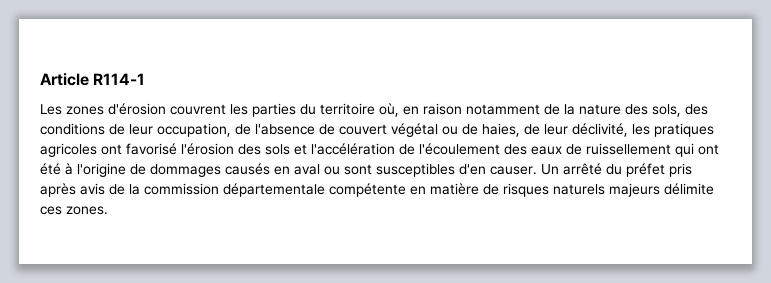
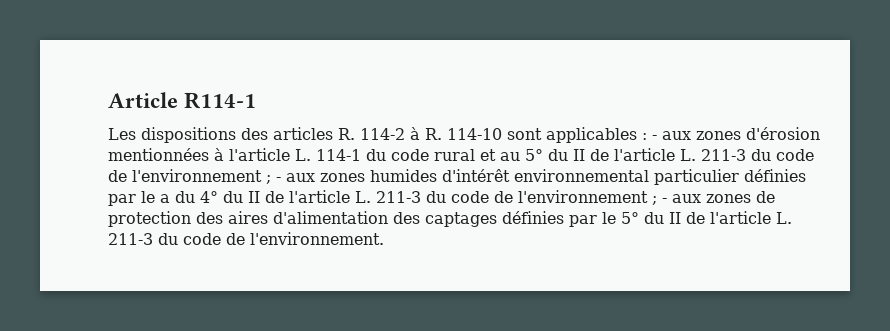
[66,103,708,117] [40,123,714,137] [40,143,719,157] [40,163,692,177] [40,183,714,197] [40,206,108,215] zones d'érosion couvrent les parties du territoire où, en raison notamment de la nature des sols, des conditions de leur occupation, de l'absence de couvert végétal ou de haies, de leur déclivité, les pratiques agricoles ont favorisé l'érosion des sols et l'accélération de l'écoulement des eaux de ruissellement qui ont été à l'origine de dommages causés en aval ou sont susceptibles d'en causer. Un arrêté du préfet pris après avis de la commission départementale compétente en matière de risques naturels majeurs délimite ces zones. -> [141,127,820,143] [108,148,814,161] [108,169,806,185] [108,190,775,206] [108,211,792,227] [108,232,384,245] dispositions des articles R. 114-2 à R. 114-10 sont applicables : - aux zones d'érosion mentionnées à l'article L. 114-1 du code rural et au 5° du II de l'article L. 211-3 du code de l'environnement ; - aux zones humides d'intérêt environnemental particulier définies par le a du 4° du II de l'article L. 211-3 du code de l'environnement ; - aux zones de protection des aires d'alimentation des captages définies par le 5° du II de l'article L. 211-3 du code de l'environnement.

